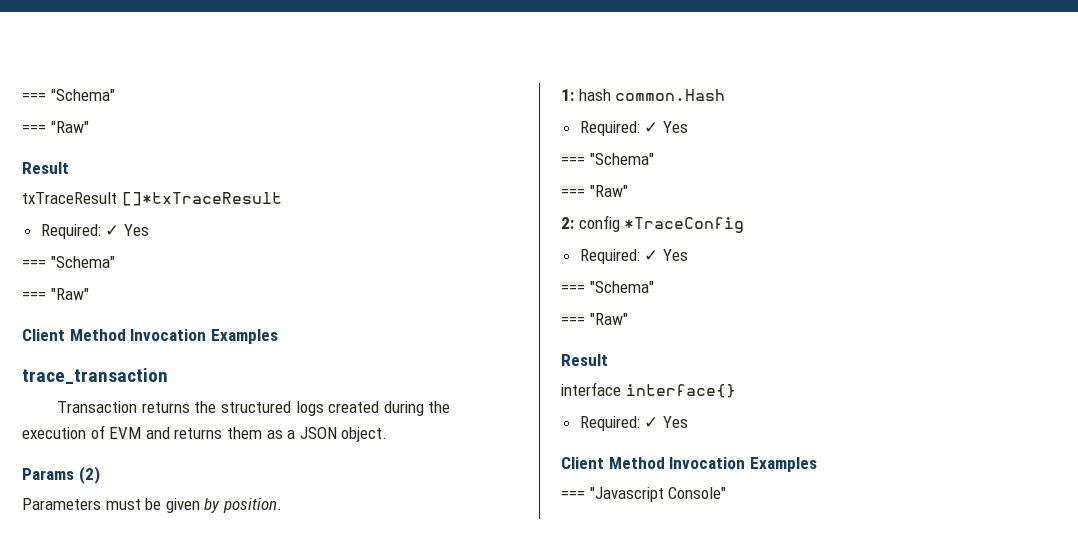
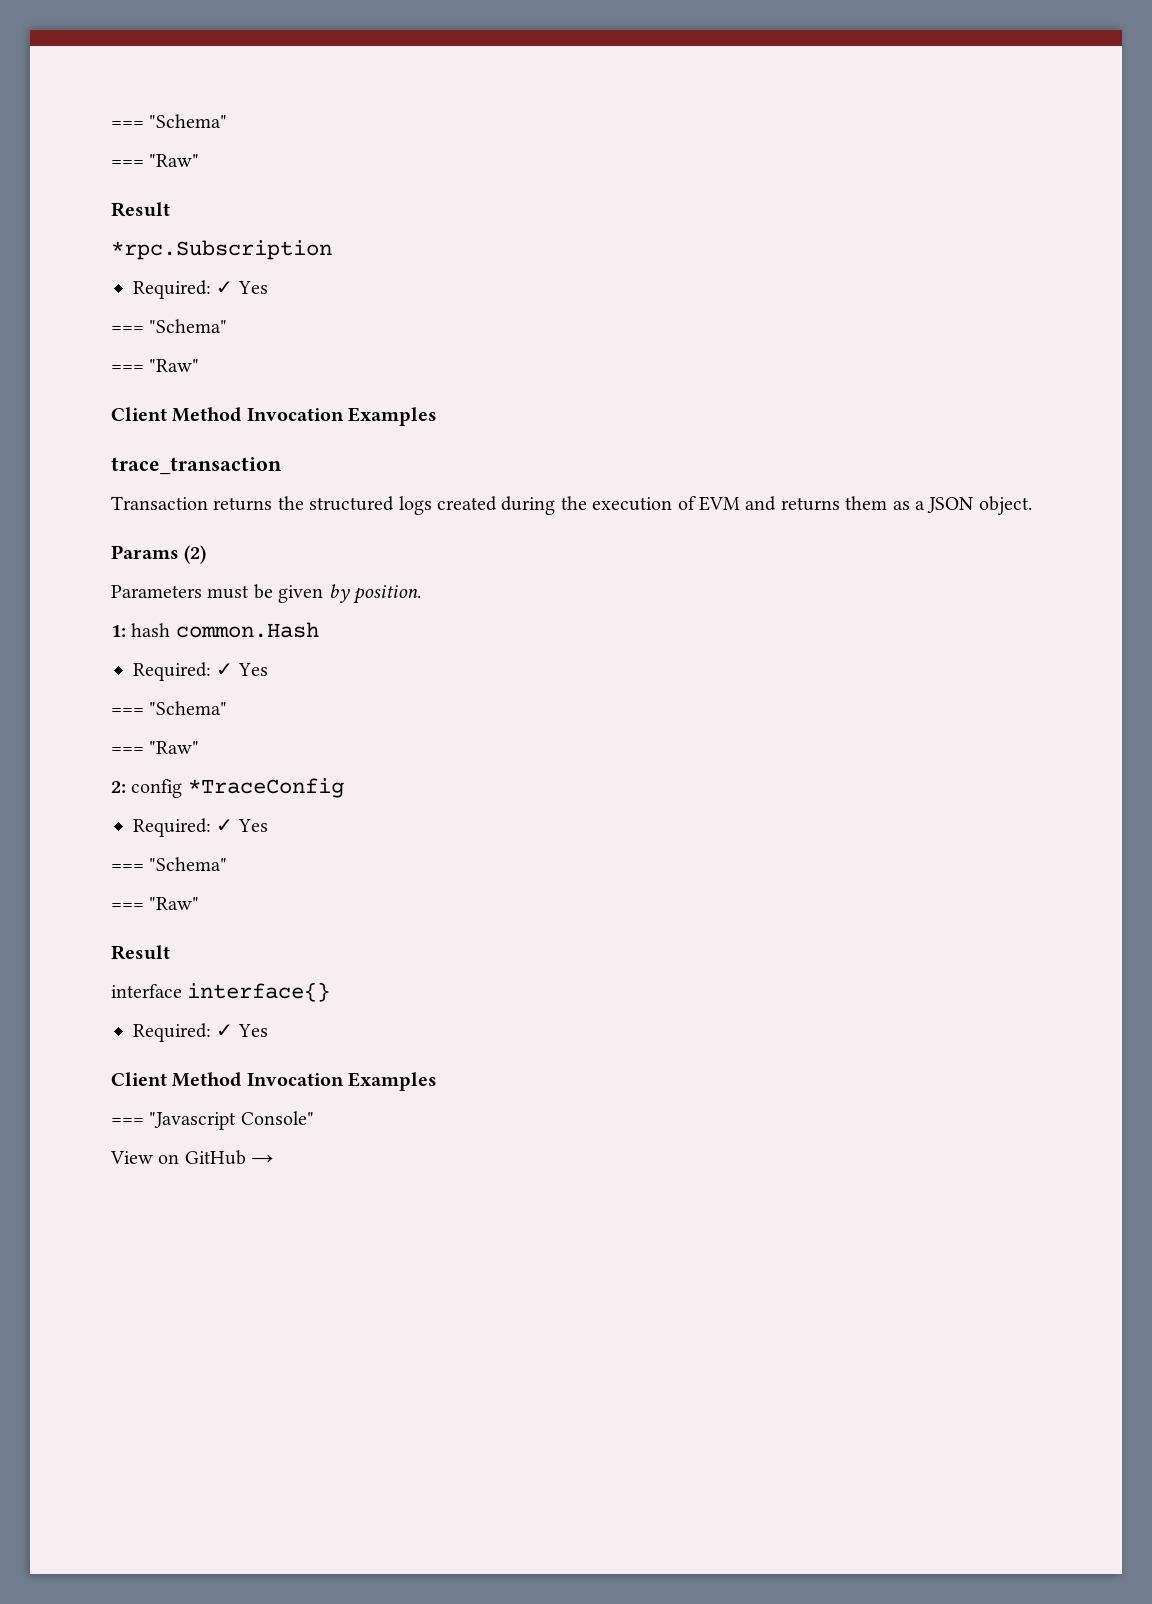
[22,89,115,101] [22,121,89,133] [22,162,69,174] [22,192,282,206] === "Schema" // === "Raw" // Result // txTraceResult []*txTraceResult -> [111,114,228,128] [111,154,200,167] [111,202,170,217] [111,240,332,260] === "Schema" // === "Raw" // Result // *rpc.Subscription
(727, 493) none -> [110,1150,275,1165] // View on GitHub →

